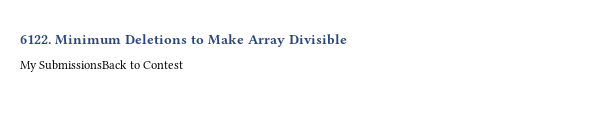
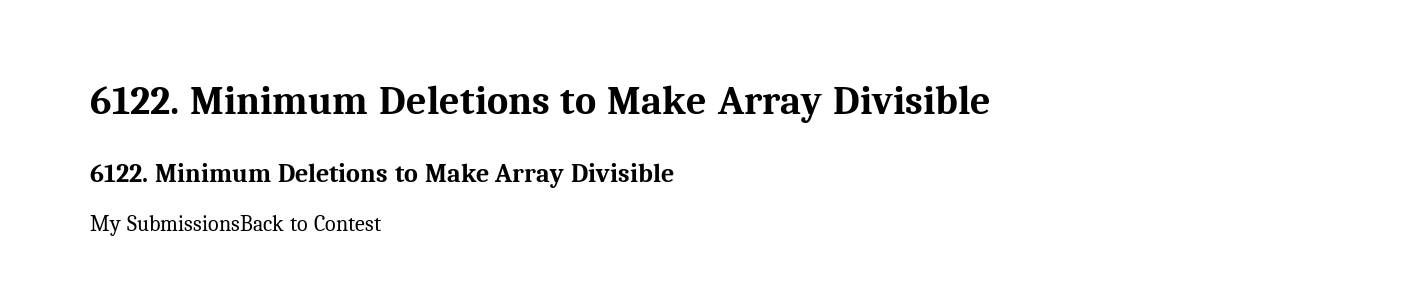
[20,34,347,47] 6122. Minimum Deletions to Make Array Divisible -> [90,85,991,123] [90,163,675,188] 6122. Minimum Deletions to Make Array Divisible // 6122. Minimum Deletions to Make Array Divisible

